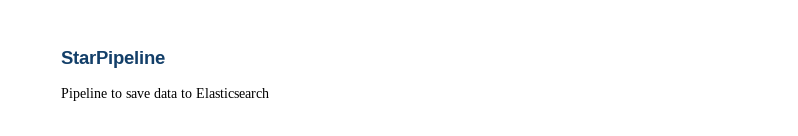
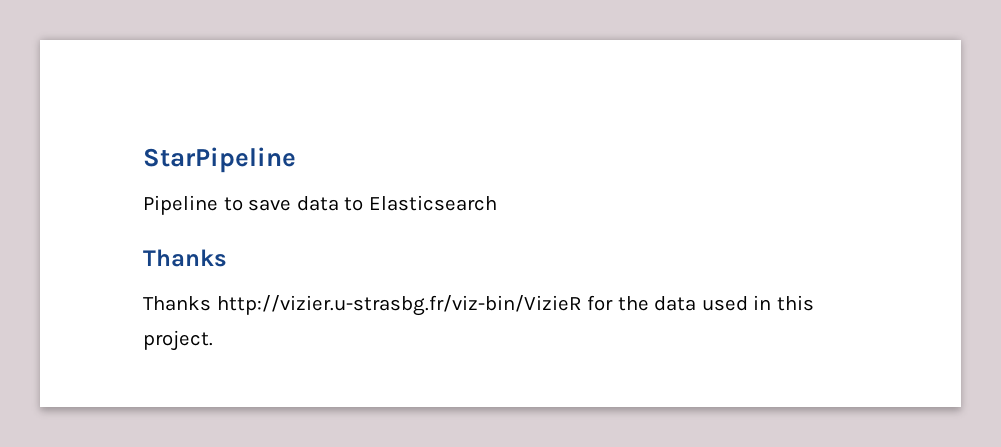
(269, 93) none -> [143,249,227,267] [143,295,814,316] [143,330,213,351] // Thanks // Thanks http://vizier.u-strasbg.fr/viz-bin/VizieR for the data used in this project.

